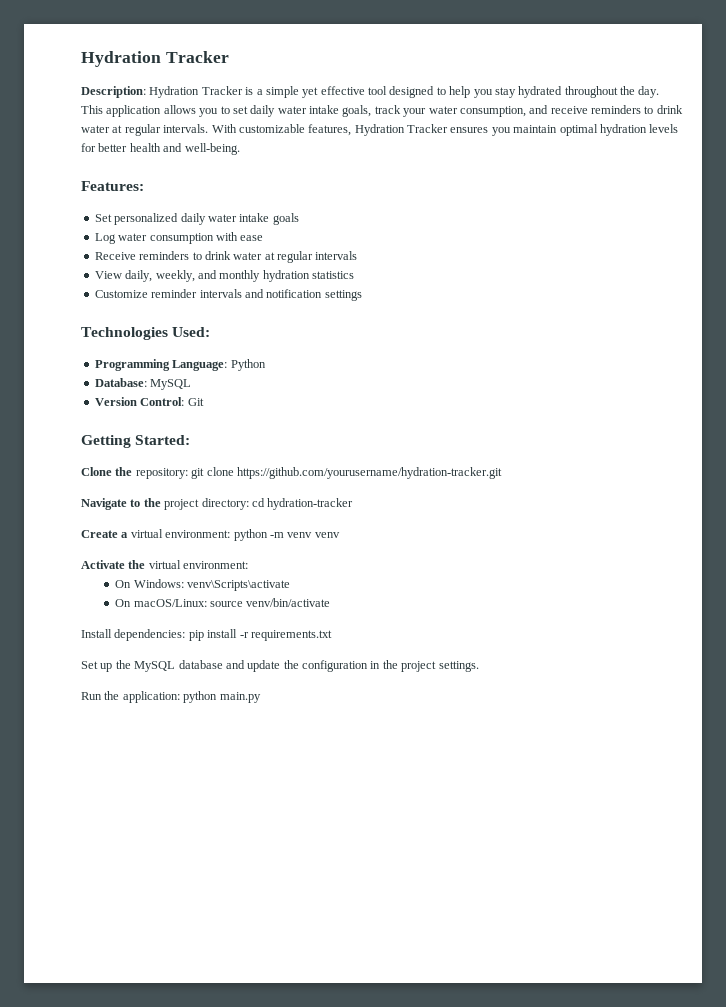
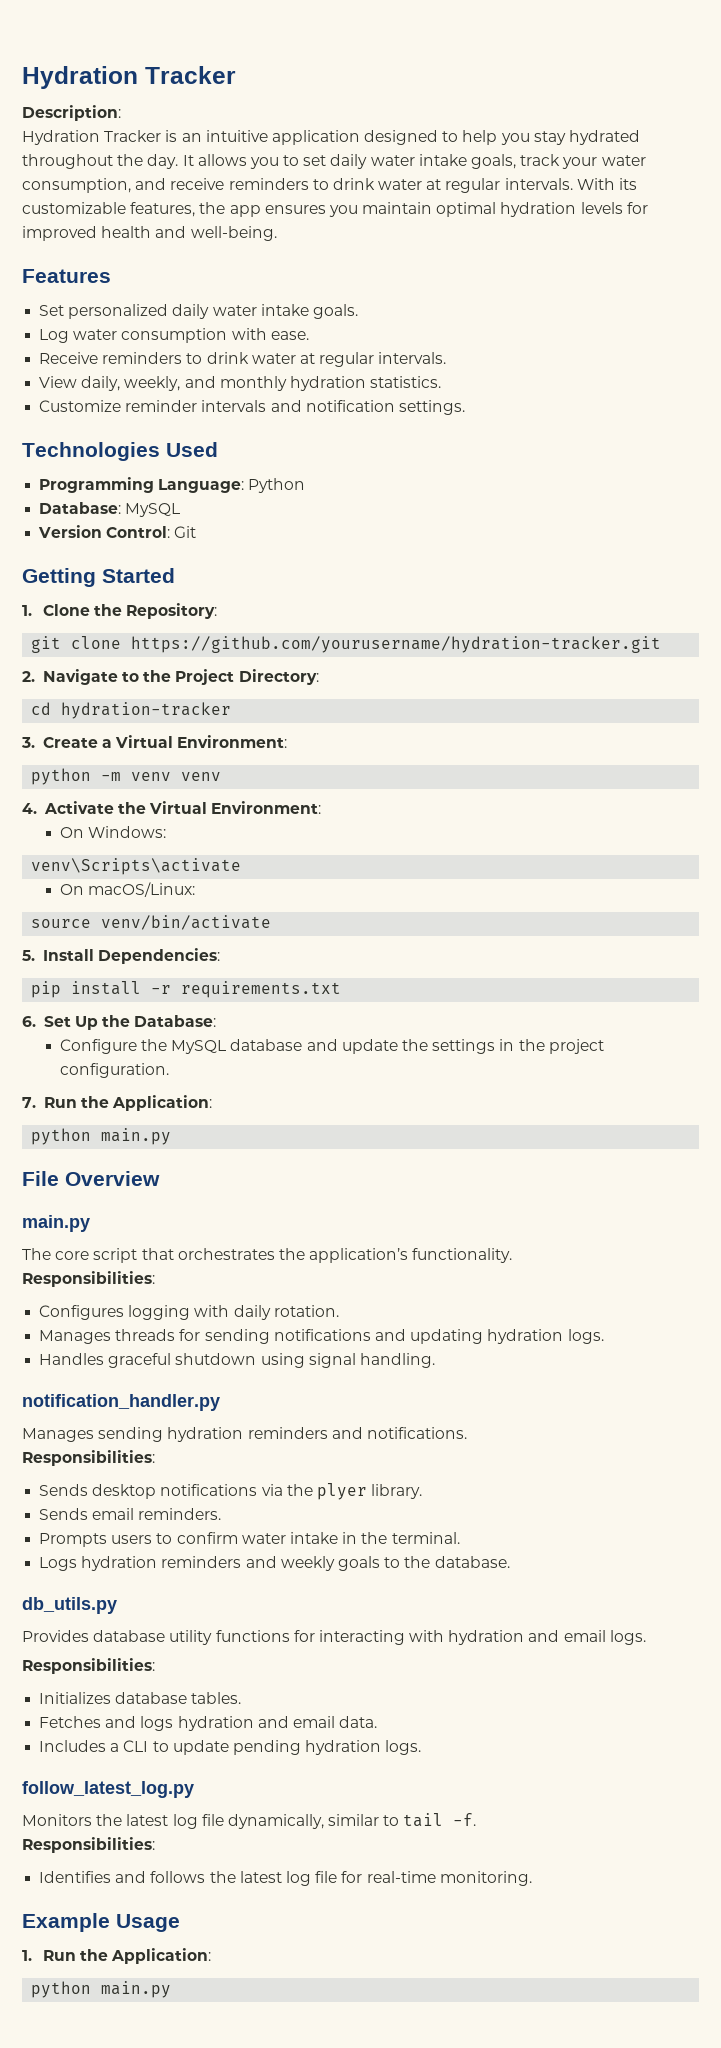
(146, 92) none -> (121, 113) //
[256,86,387,98] a simple yet effective tool -> [181,130,360,145] an intuitive application
[81,105,162,117] This application -> [182,155,194,166] It
(237, 128) none -> [619,178,638,190] its
[354,124,448,136] Hydration Tracker -> [199,202,261,217] the app
[98,143,128,152] better -> [22,226,97,241] improved
[81,181,144,191] Features: -> [22,269,111,283] Features
[272,213,299,225] goals -> [312,304,358,319] goals.
[240,235,264,241] ease -> [270,331,309,340] ease.
[315,251,358,260] intervals -> [378,352,447,364] intervals.
[312,271,354,279] statistics -> [370,376,442,388] statistics.
[324,290,362,301] settings -> [398,400,465,415] settings.
[172,327,211,337] Used: -> [166,442,218,457] Used
[135,435,191,445] Started: // -> [102,568,175,583] [22,605,32,616] Started // 1.
[135,468,188,479] repository: -> [126,603,218,619] Repository: //
(502, 473) none -> [22,671,35,682] 2.
[164,498,249,510] project directory: -> [175,669,319,685] Project Directory: //
(354, 504) none -> [21,737,35,748] 3.
[130,529,231,538] virtual environment: -> [115,735,288,748] Virtual Environment: //
(340, 535) none -> [22,803,37,814] 4.
[148,560,249,569] virtual environment: -> [149,801,322,814] Virtual Environment:
(184, 583) none -> (167, 832) //
(207, 603) none -> (196, 889) //
[81,629,186,641] Install dependencies: -> [22,948,220,964] 5. Install Dependencies: //
[81,661,113,672] Set up -> [22,1015,217,1030] [59,1039,137,1054] 6. Set Up the Database: // Configure
[302,660,368,672] configuration -> [432,1039,496,1054] settings
[438,661,479,672] [81,691,261,703] settings. // Run the application: python main.py -> [59,1063,169,1078] [22,1095,213,1111] [31,1128,172,1145] [22,1171,160,1186] [22,1215,90,1232] [22,1248,513,1263] [22,1271,155,1287] [39,1305,339,1320] [39,1329,604,1344] [39,1353,435,1368] [22,1394,220,1411] [22,1427,467,1442] [22,1450,155,1466] [39,1483,423,1500] [39,1508,222,1520] [39,1532,460,1547] [39,1556,510,1571] [22,1597,117,1614] [22,1630,646,1645] [22,1658,155,1674] [39,1692,242,1704] [39,1716,378,1731] [39,1740,422,1755] [22,1781,194,1798] [22,1813,477,1829] [22,1837,155,1853] [39,1871,532,1886] [22,1913,180,1932] [22,1948,212,1964] [31,1981,172,1998] configuration. // 7. Run the Application: // python main.py // File Overview // main.py // The core script that orchestrates the application’s functionality. // Responsibilities: // Configures logging with daily rotation. // Manages threads for sending notifications and updating hydration logs. // Handles graceful shutdown using signal handling. // notification_handler.py // Manages sending hydration reminders and notifications. // Responsibilities: // Sends desktop notifications via the plyer library. // Sends email reminders. // Prompts users to confirm water intake in the terminal. // Logs hydration reminders and weekly goals to the database. // db_utils.py // Provides database utility functions for interacting with hydration and email logs. // Responsibilities: // Initializes database tables. // Fetches and logs hydration and email data. // Includes a CLI to update pending hydration logs. // follow_latest_log.py // Monitors the latest log file dynamically, similar to tail -f. // Responsibilities: // Identifies and follows the latest log file for real-time monitoring. // Example Usage // 1. Run the Application: // python main.py

